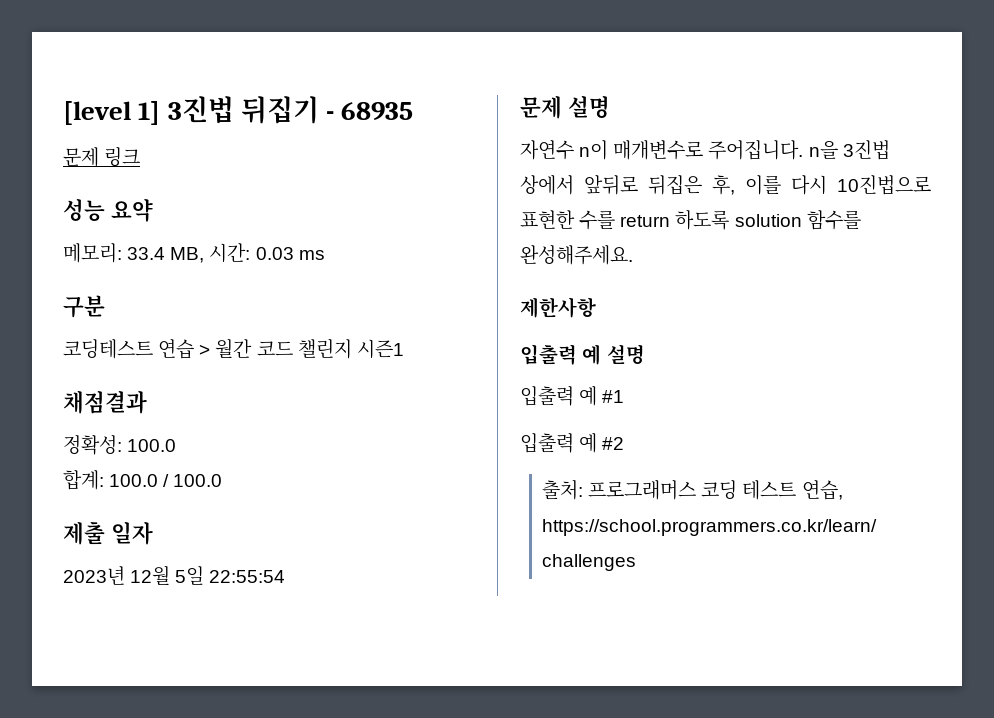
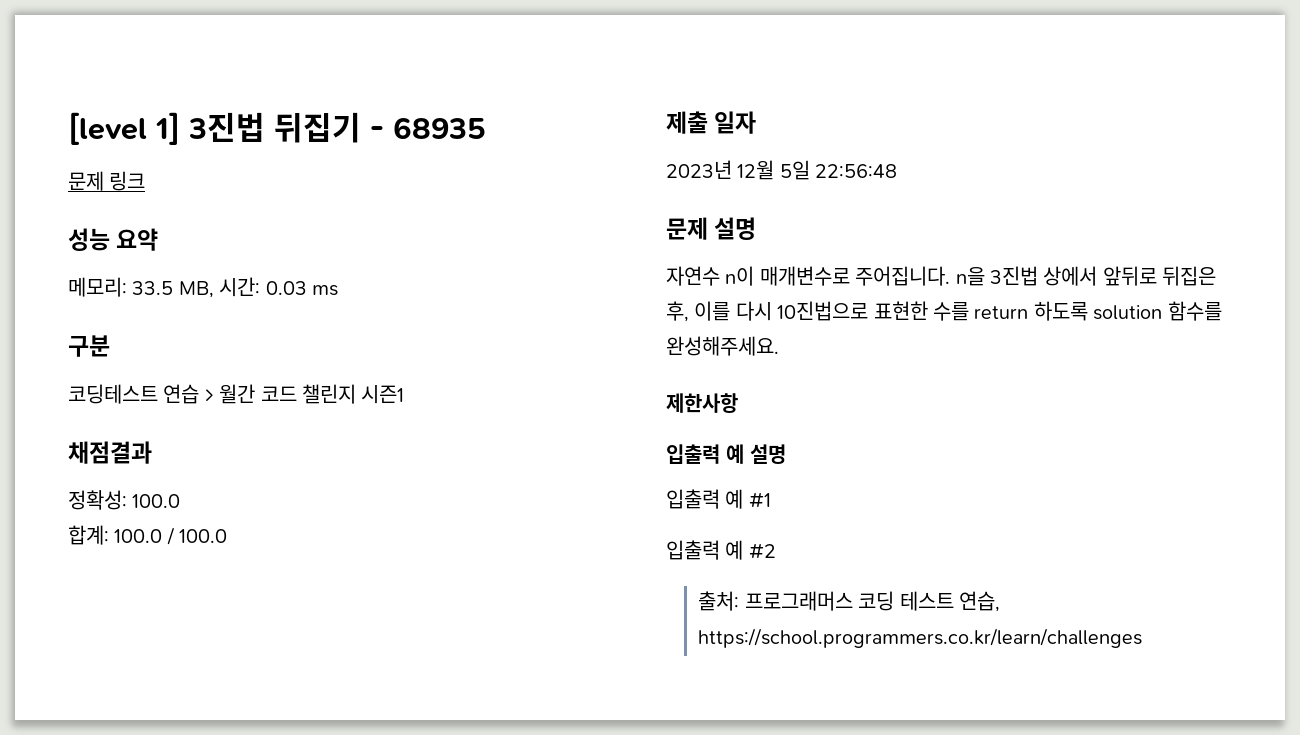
[127,247,166,260] 33.4 -> [132,281,174,295] 33.5
[209,570,286,583] 22:55:54 -> [815,164,898,178] 22:56:48

